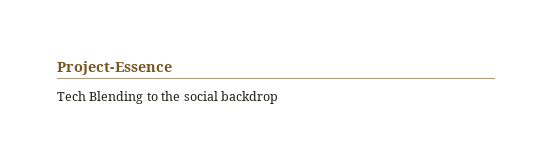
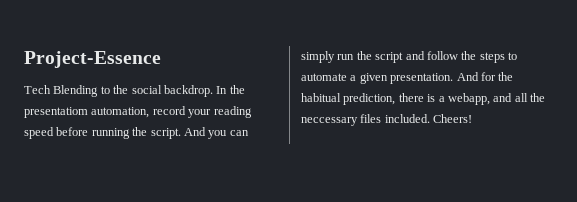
[220,91,278,104] backdrop -> [163,85,245,97] [24,106,252,118] [24,127,249,139] [301,51,517,63] [301,72,514,84] [301,93,545,105] [301,114,473,126] backdrop. In the presentatiom automation, record your reading speed before running the script. And you can simply run the script and follow the steps to automate a given presentation. And for the habitual prediction, there is a webapp, and all the neccessary files included. Cheers!

